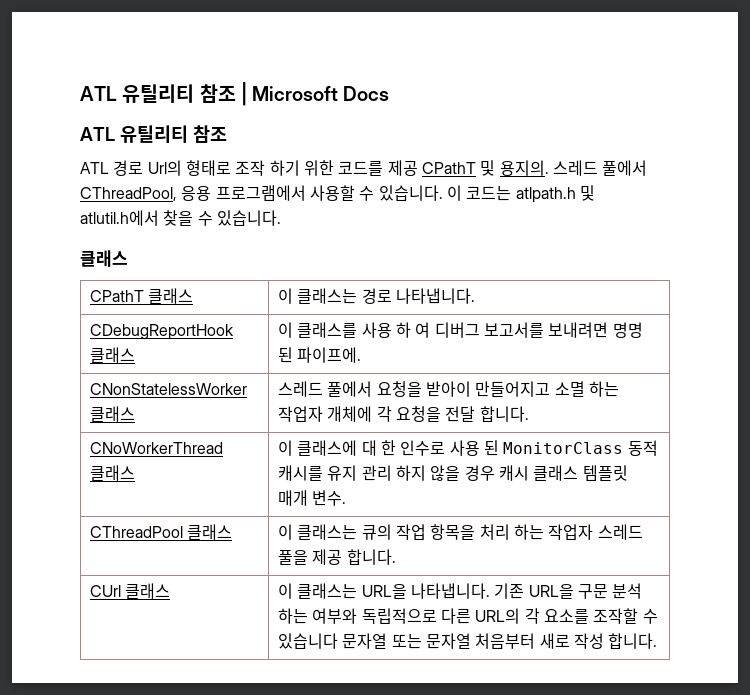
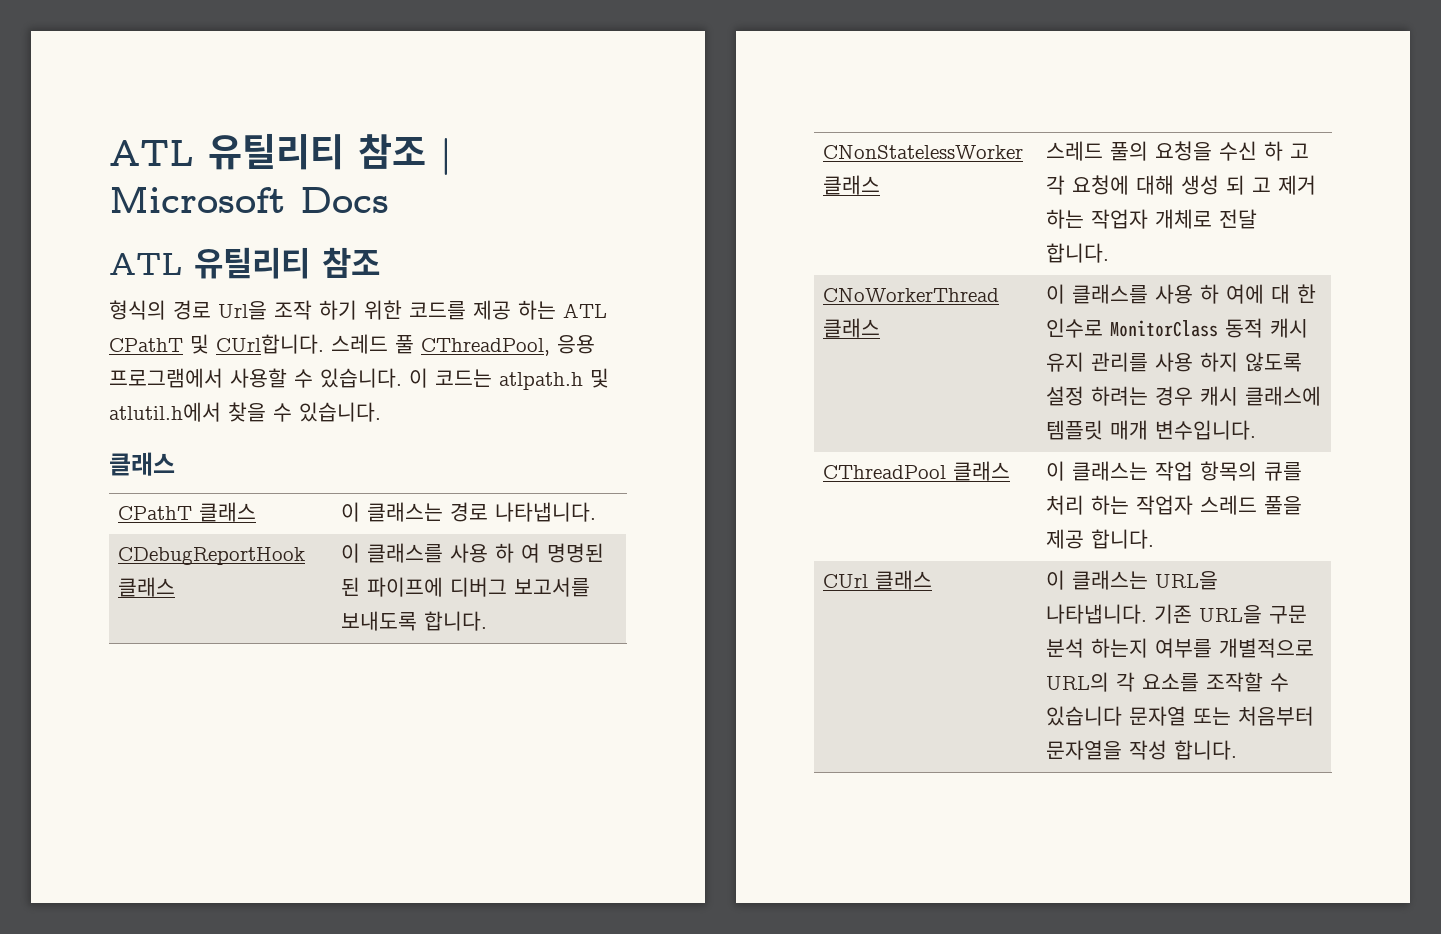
[80,160,231,176] ATL 경로 Url의 형태로 -> [109,300,267,320] 형식의 경로 Url을
[421,160,648,176] CPathT 및 용지의. 스레드 풀에서 -> [518,300,607,320] [109,334,414,354] 하는 ATL CPathT 및 CUrl합니다. 스레드 풀
[434,322,643,338] [278,347,362,363] [90,383,248,395] [90,406,136,422] [278,381,620,397] [278,406,442,422] 디버그 보고서를 보내려면 명명 된 파이프에. // CNonStatelessWorker 클래스 | 스레드 풀에서 요청을 받아이 만들어지고 소멸 하는 작업자 개체에 각 요청을 -> [547,543,605,563] [341,577,591,597] [341,611,488,631] [823,145,1024,159] [823,175,881,195] [1046,141,1310,161] [1046,175,1317,195] [1046,209,1213,229] 명명된 된 파이프에 디버그 보고서를 보내도록 합니다. // CNonStatelessWorker 클래스 | 스레드 풀의 요청을 수신 하 고 각 요청에 대해 생성 되 고 제거 하는 작업자 개체로
[297,440,658,456] [278,465,461,481] 클래스에 대 한 인수로 사용 된 MonitorClass 동적 캐시를 유지 관리 하지 않을 -> [1072,284,1317,304] [1046,318,1309,338] [1046,352,1303,372] [1046,386,1149,406] 클래스를 사용 하 여에 대 한 인수로 MonitorClass 동적 캐시 유지 관리를 사용 하지 않도록 설정 하려는
[533,465,579,481] 클래스 -> [1245,386,1322,406] 클래스에
[312,490,347,506] 변수. -> [1155,420,1257,440] 변수입니다.
[361,524,476,540] 큐의 작업 항목을 -> [1155,461,1303,481] 작업 항목의 큐를
[278,608,472,624] 하는 여부와 독립적으로 다른 -> [1091,638,1315,658] 하는지 여부를 개별적으로
[426,633,570,649] 문자열 처음부터 새로 -> [1238,706,1315,726] [1046,740,1123,760] 처음부터 문자열을

